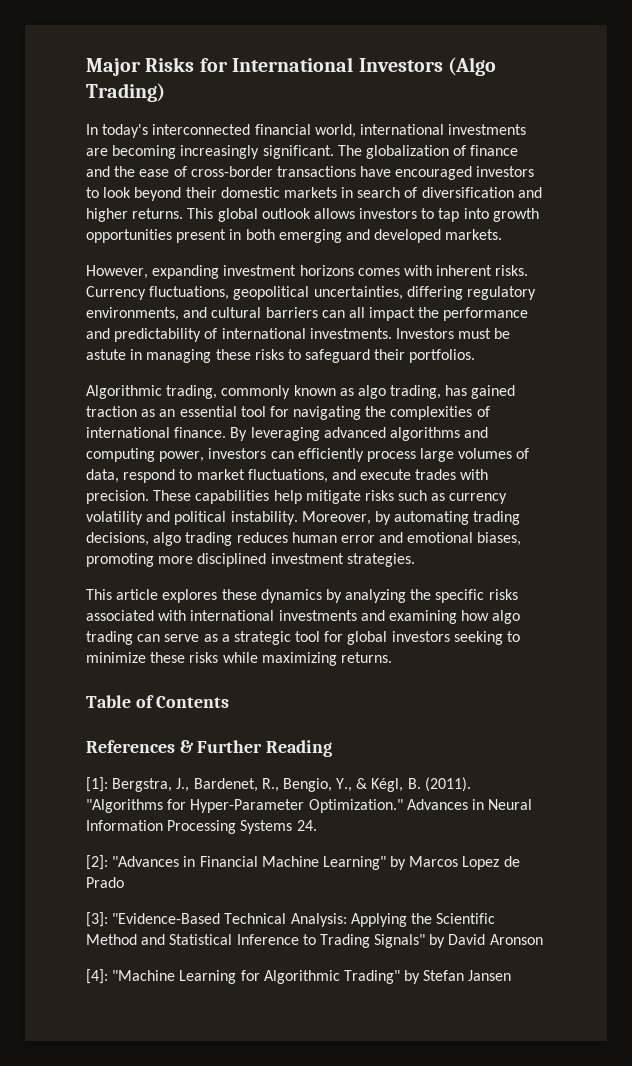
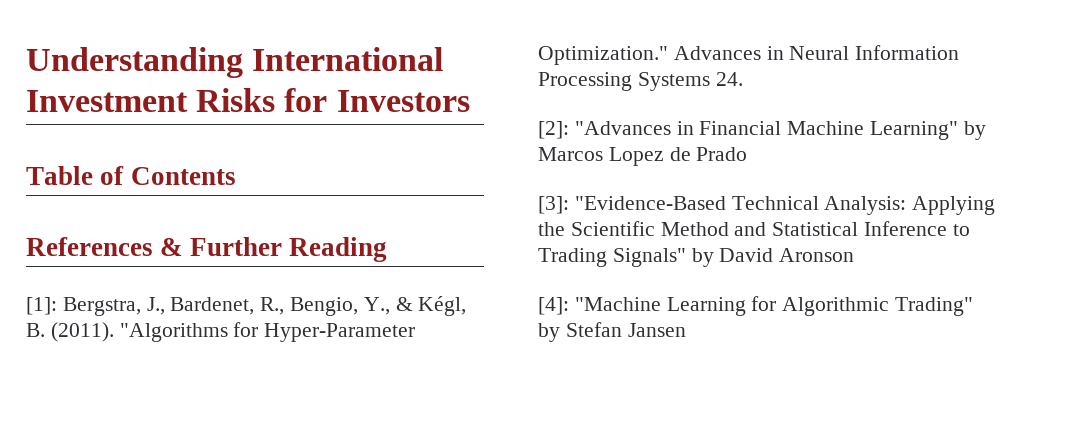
[86,58,141,76] Major -> [26,47,444,78] [26,90,188,112] Understanding International Investment
[232,57,496,76] [86,83,165,102] [86,124,527,138] [86,145,519,159] [86,166,535,180] [86,187,542,201] [86,208,539,222] [86,229,503,243] [86,265,529,279] [86,286,536,300] [86,307,529,321] [86,328,511,342] [86,349,476,363] [86,385,516,399] [86,406,490,420] [86,427,489,441] [86,448,530,462] [86,469,489,483] [86,490,508,504] [86,511,521,525] [86,532,522,546] [86,553,415,567] [86,589,518,603] [86,610,521,624] [86,631,521,645] [86,652,392,666] International Investors (Algo Trading) // In today's interconnected financial world, international investments are becoming increasingly significant. The globalization of finance and the ease of cross-border transactions have encouraged investors to look beyond their domestic markets in search of diversification and higher returns. This global outlook allows investors to tap into growth opportunities present in both emerging and developed markets. // However, expanding investment horizons comes with inherent risks. Currency fluctuations, geopolitical uncertainties, differing regulatory environments, and cultural barriers can all impact the performance and predictability of international investments. Investors must be astute in managing these risks to safeguard their portfolios. // Algorithmic trading, commonly known as algo trading, has gained traction as an essential tool for navigating the complexities of international finance. By leveraging advanced algorithms and computing power, investors can efficiently process large volumes of data, respond to market fluctuations, and execute trades with precision. These capabilities help mitigate risks such as currency volatility and political instability. Moreover, by automating trading decisions, algo trading reduces human error and emotional biases, promoting more disciplined investment strategies. // This article explores these dynamics by analyzing the specific risks associated with international investments and examining how algo trading can serve as a strategic tool for global investors seeking to minimize these risks while maximizing returns. -> [336,90,470,112] Investors

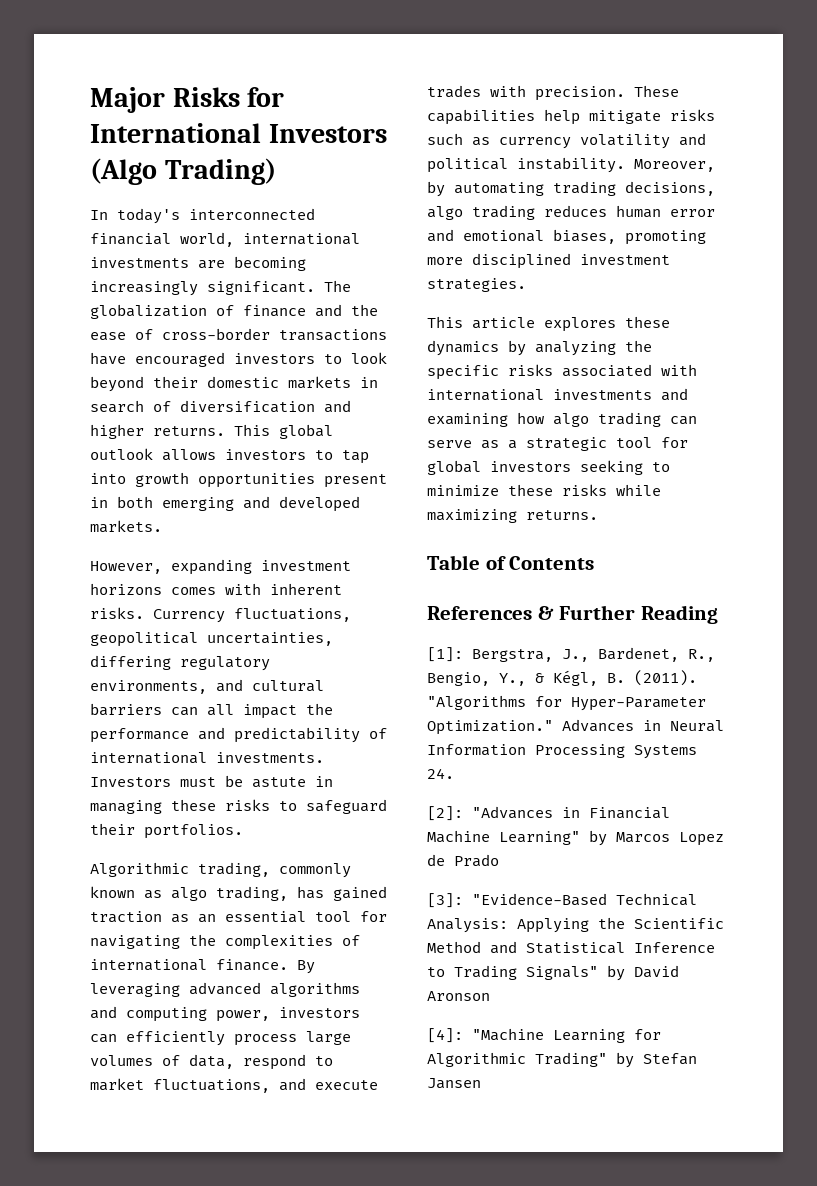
[26,47,444,78] [26,90,188,112] Understanding International Investment -> [90,87,165,113] Major
[336,90,470,112] Investors -> [90,123,387,143] [90,158,276,185] [90,208,315,224] [90,232,360,247] [90,256,306,271] [90,280,351,296] [90,304,378,319] [90,328,387,341] [90,352,387,367] [90,376,378,392] [90,400,351,413] [90,424,333,439] [90,448,369,464] [90,472,387,488] [90,496,360,512] [90,520,162,533] [90,559,351,575] [90,583,342,595] [90,607,351,623] [90,632,333,647] [90,655,270,671] [90,679,324,694] [90,703,333,719] [90,727,387,743] [90,752,324,764] [90,775,333,788] [90,799,387,814] [90,823,243,839] [90,862,351,878] [90,886,387,901] [90,911,387,923] [90,934,360,950] [90,959,315,974] [90,982,360,997] [90,1006,360,1022] [90,1031,351,1046] [90,1054,333,1070] [90,1078,378,1093] [427,85,679,101] [427,109,715,125] [427,133,706,149] [427,157,715,173] [427,181,715,197] [427,205,715,220] [427,229,706,245] [427,253,670,269] [427,278,526,292] [427,316,670,332] [427,340,652,356] [427,364,697,380] [427,388,688,401] [427,412,697,427] [427,437,688,451] [427,460,670,475] [427,484,661,496] [427,509,598,523] International Investors (Algo Trading) // In today's interconnected financial world, international investments are becoming increasingly significant. The globalization of finance and the ease of cross-border transactions have encouraged investors to look beyond their domestic markets in search of diversification and higher returns. This global outlook allows investors to tap into growth opportunities present in both emerging and developed markets. // However, expanding investment horizons comes with inherent risks. Currency fluctuations, geopolitical uncertainties, differing regulatory environments, and cultural barriers can all impact the performance and predictability of international investments. Investors must be astute in managing these risks to safeguard their portfolios. // Algorithmic trading, commonly known as algo trading, has gained traction as an essential tool for navigating the complexities of international finance. By leveraging advanced algorithms and computing power, investors can efficiently process large volumes of data, respond to market fluctuations, and execute trades with precision. These capabilities help mitigate risks such as currency volatility and political instability. Moreover, by automating trading decisions, algo trading reduces human error and emotional biases, promoting more disciplined investment strategies. // This article explores these dynamics by analyzing the specific risks associated with international investments and examining how algo trading can serve as a strategic tool for global investors seeking to minimize these risks while maximizing returns.

